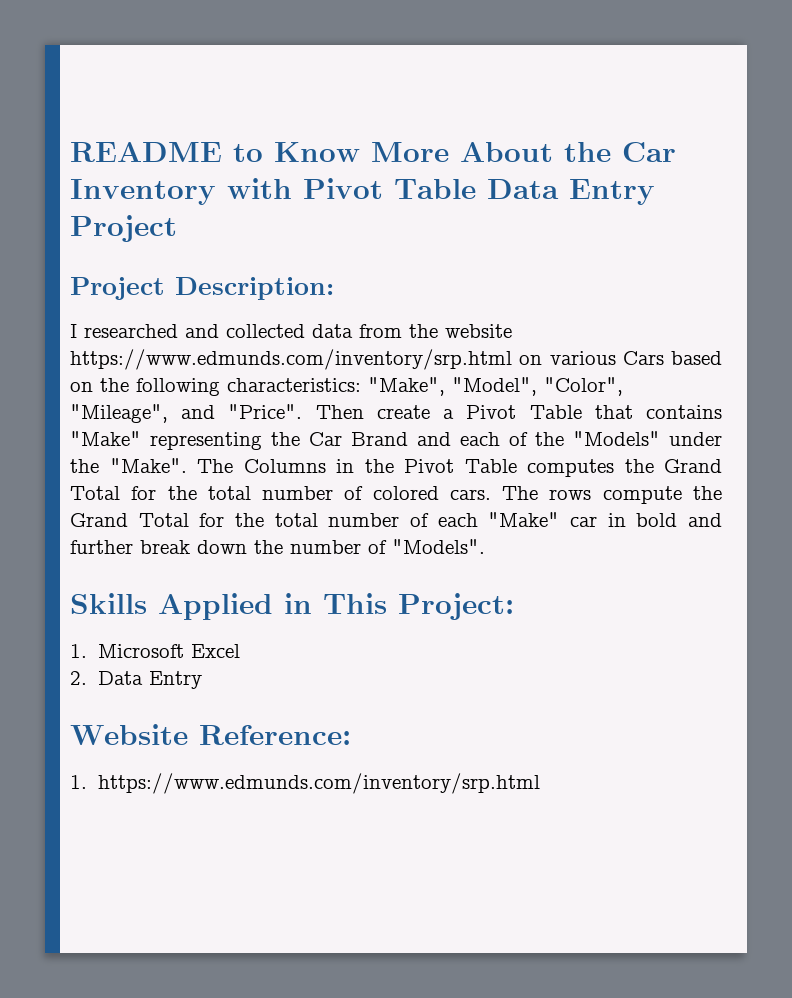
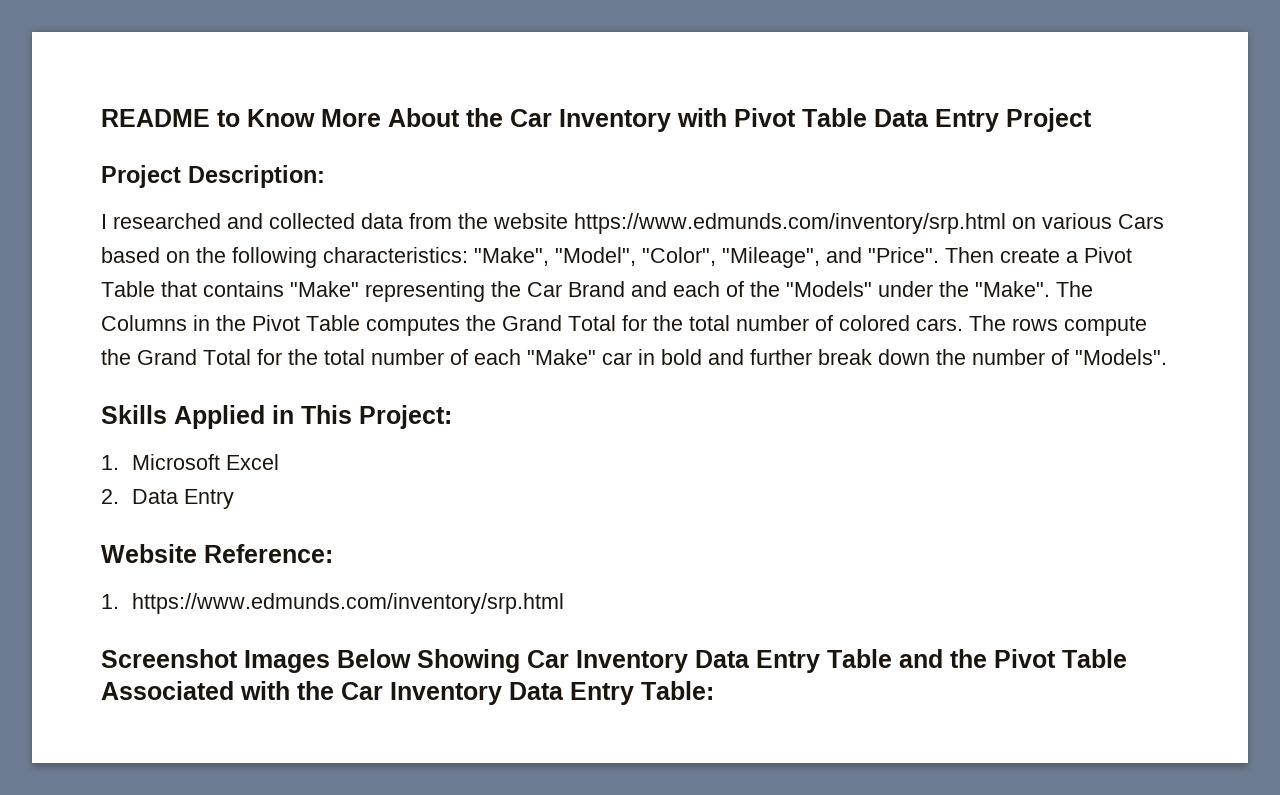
(540, 783) none -> [101,649,1127,673] [101,681,714,705] // Screenshot Images Below Showing Car Inventory Data Entry Table and the Pivot Table Associated with the Car Inventory Data Entry Table:

